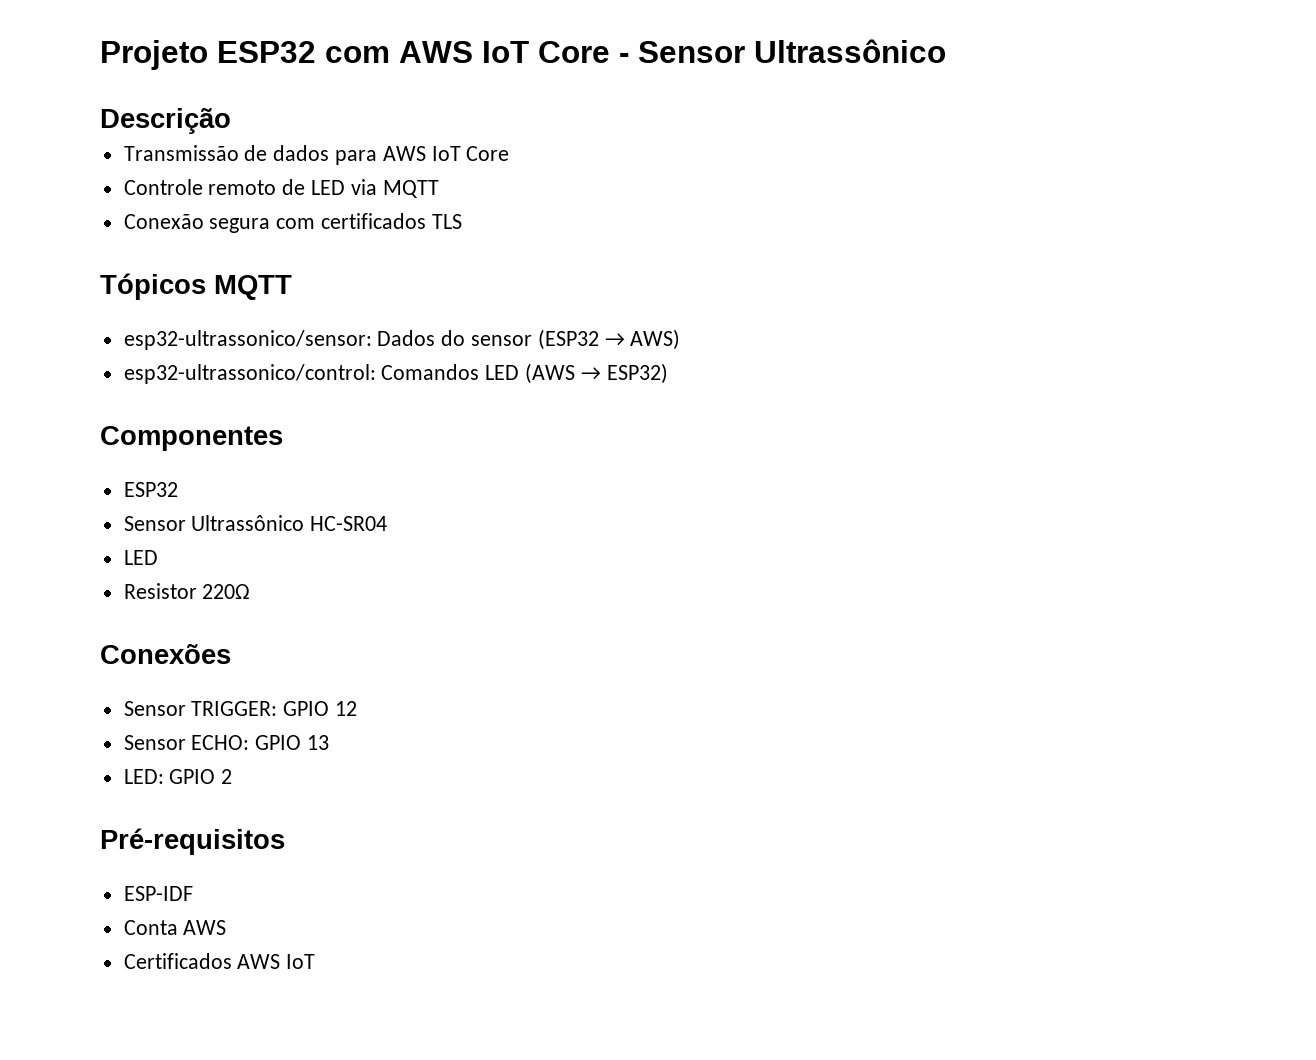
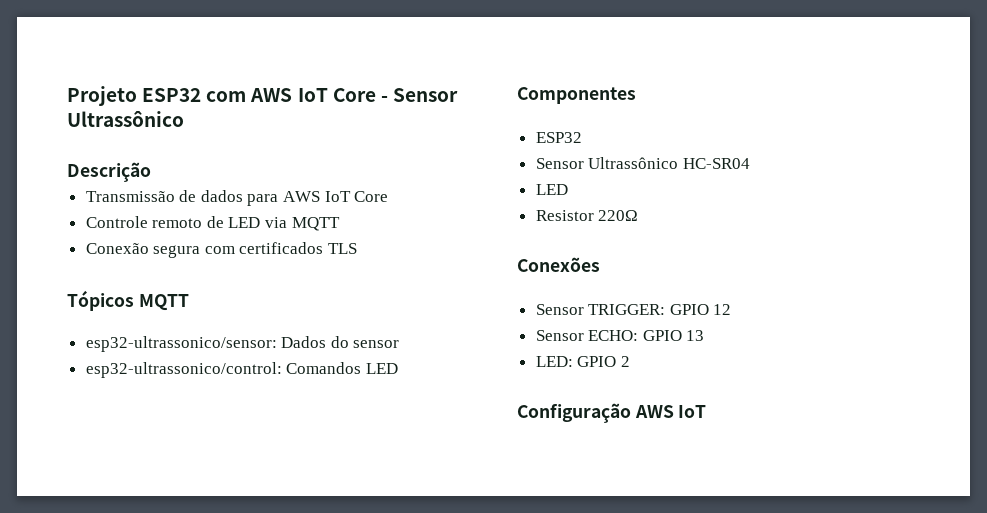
[537,329,681,350] (ESP32 → AWS) -> (400, 344) none
[525,363,668,384] (AWS → ESP32) -> (398, 368) none
[100,828,285,855] [123,886,193,901] [123,920,227,935] [123,953,232,969] Pré-requisitos // ESP-IDF // Conta AWS // Certificados -> [517,403,631,423] Configuração

